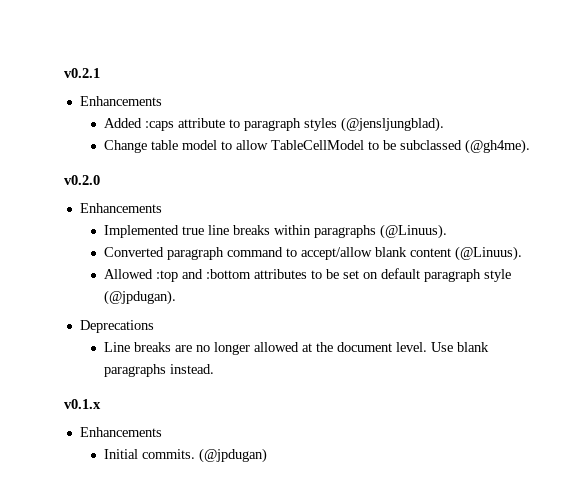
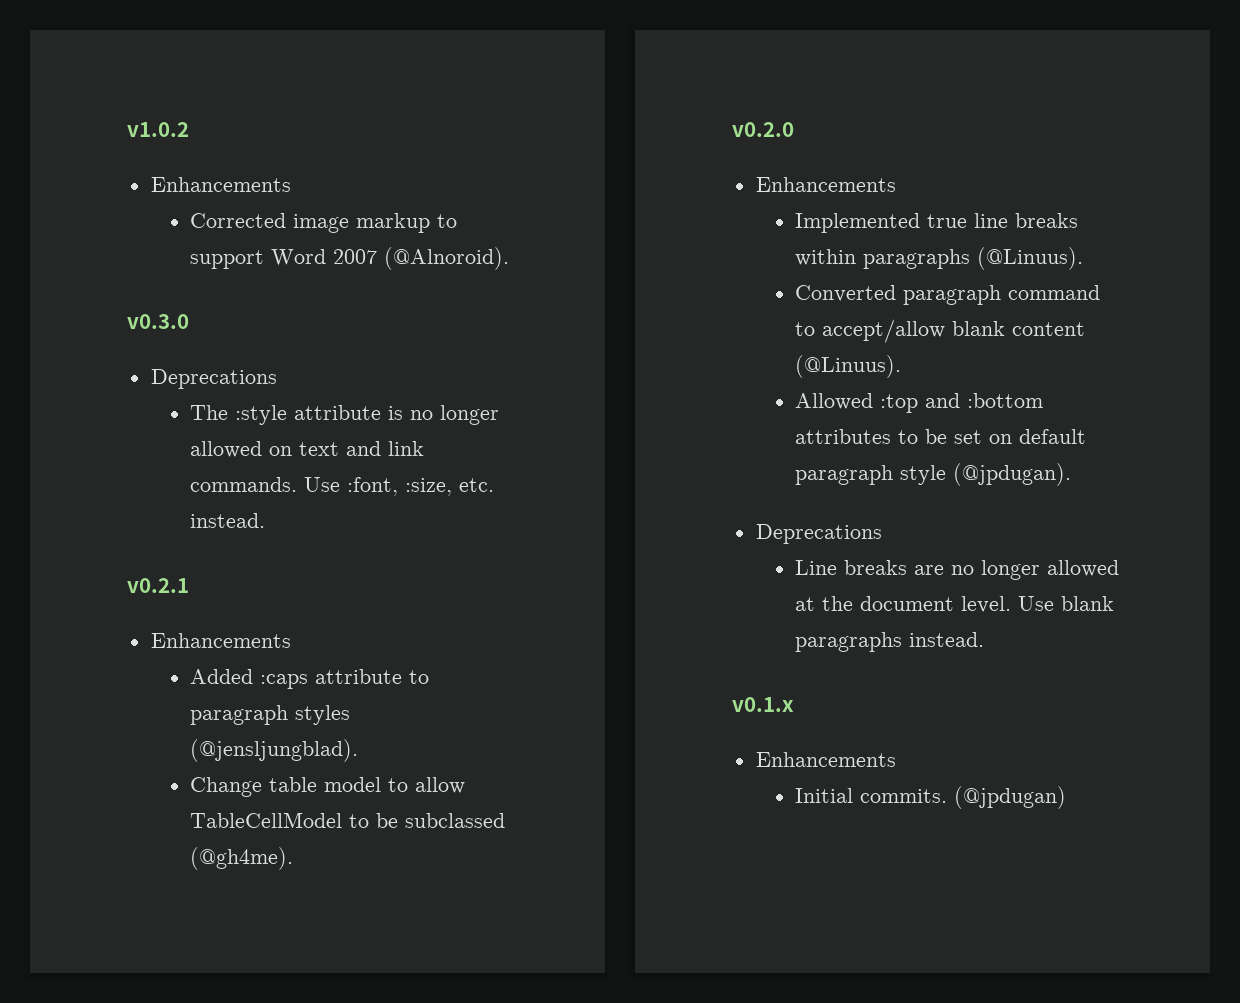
(64, 73) none -> [127,122,189,137] [150,177,291,192] [190,213,458,233] [190,247,510,270] [127,314,189,329] [150,369,277,389] [190,405,500,425] [190,441,425,458] [190,477,495,496] [190,513,266,528] v1.0.2 // Enhancements // Corrected image markup to support Word 2007 (@Alnoroid). // v0.3.0 // Deprecations // The :style attribute is no longer allowed on text and link commands. Use :font, :size, etc. instead. //

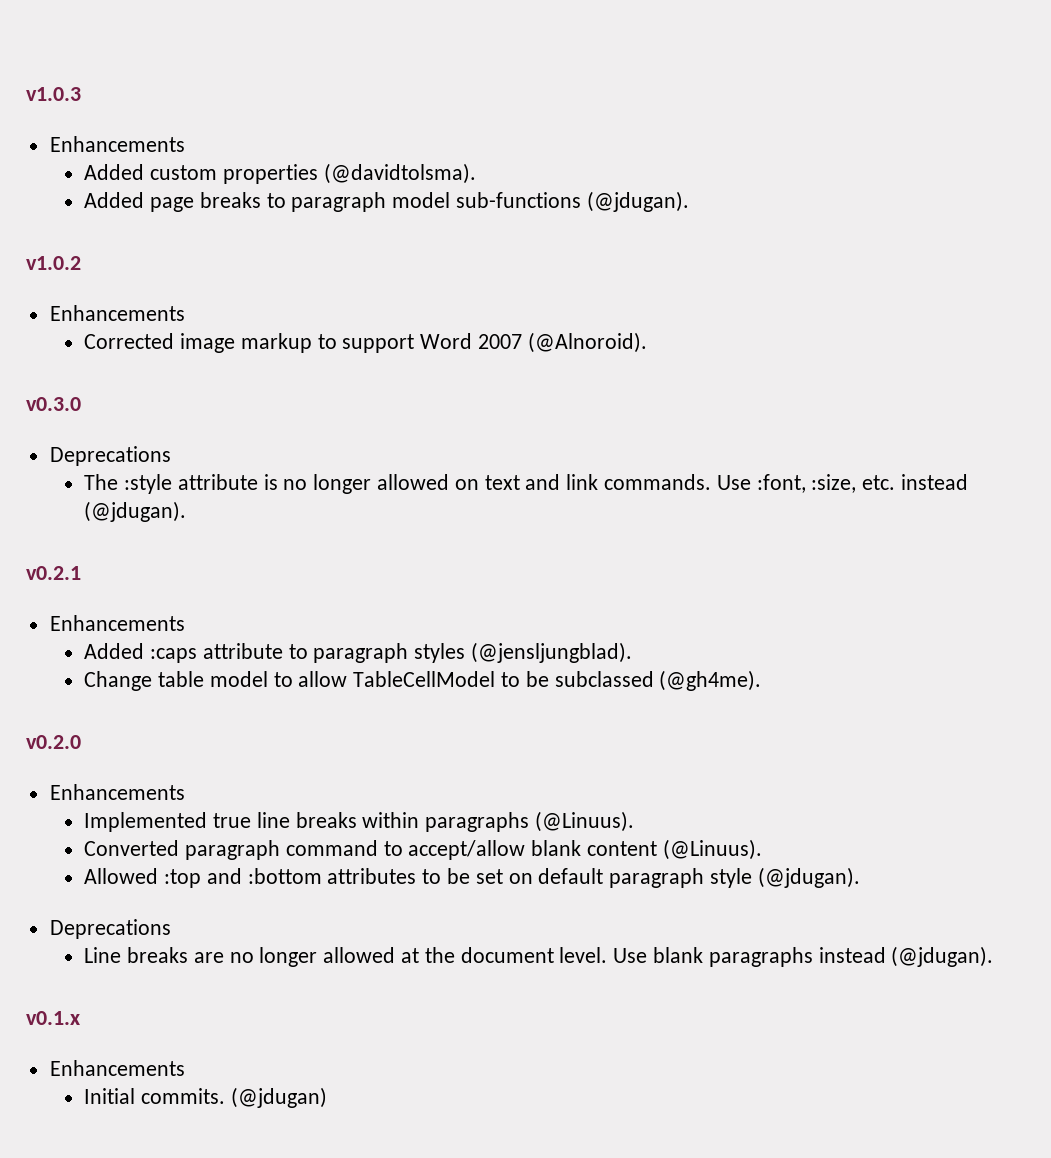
(127, 129) none -> [26,87,81,101] [49,136,185,152] [84,163,476,184] [84,191,689,212] v1.0.3 // Enhancements // Added custom properties (@davidtolsma). // Added page breaks to paragraph model sub-functions (@jdugan). //
[190,513,266,528] instead. -> [900,474,968,490] [84,501,187,522] instead (@jdugan).
[953,463,1072,486] (@jpdugan). -> [757,867,860,888] (@jdugan).
[909,632,985,647] instead. -> [818,946,994,967] instead (@jdugan).
[954,786,1067,809] (@jpdugan) -> [230,1087,327,1108] (@jdugan)

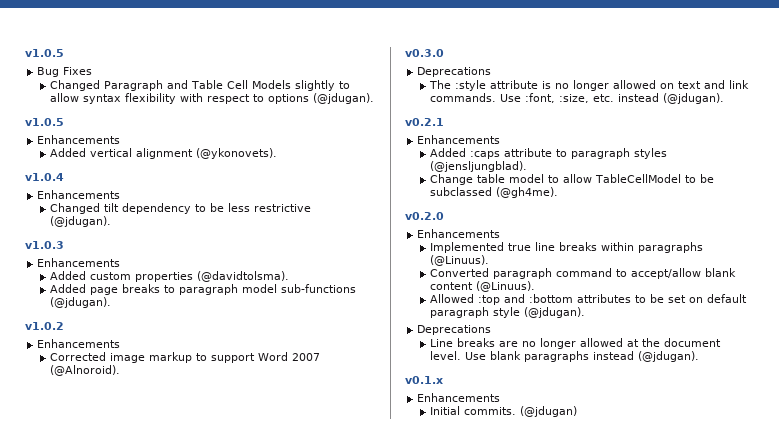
(26, 94) none -> [25,49,64,57] [37,67,93,77] [49,80,350,91] [49,93,374,104] [25,118,64,126] [37,135,121,144] [49,148,277,159] [25,173,64,181] [37,190,121,199] [49,203,311,214] [49,216,111,227] v1.0.5 // Bug Fixes // Changed Paragraph and Table Cell Models slightly to allow syntax flexibility with respect to options (@jdugan). // v1.0.5 // Enhancements // Added vertical alignment (@ykonovets). // v1.0.4 // Enhancements // Changed tilt dependency to be less restrictive (@jdugan). //

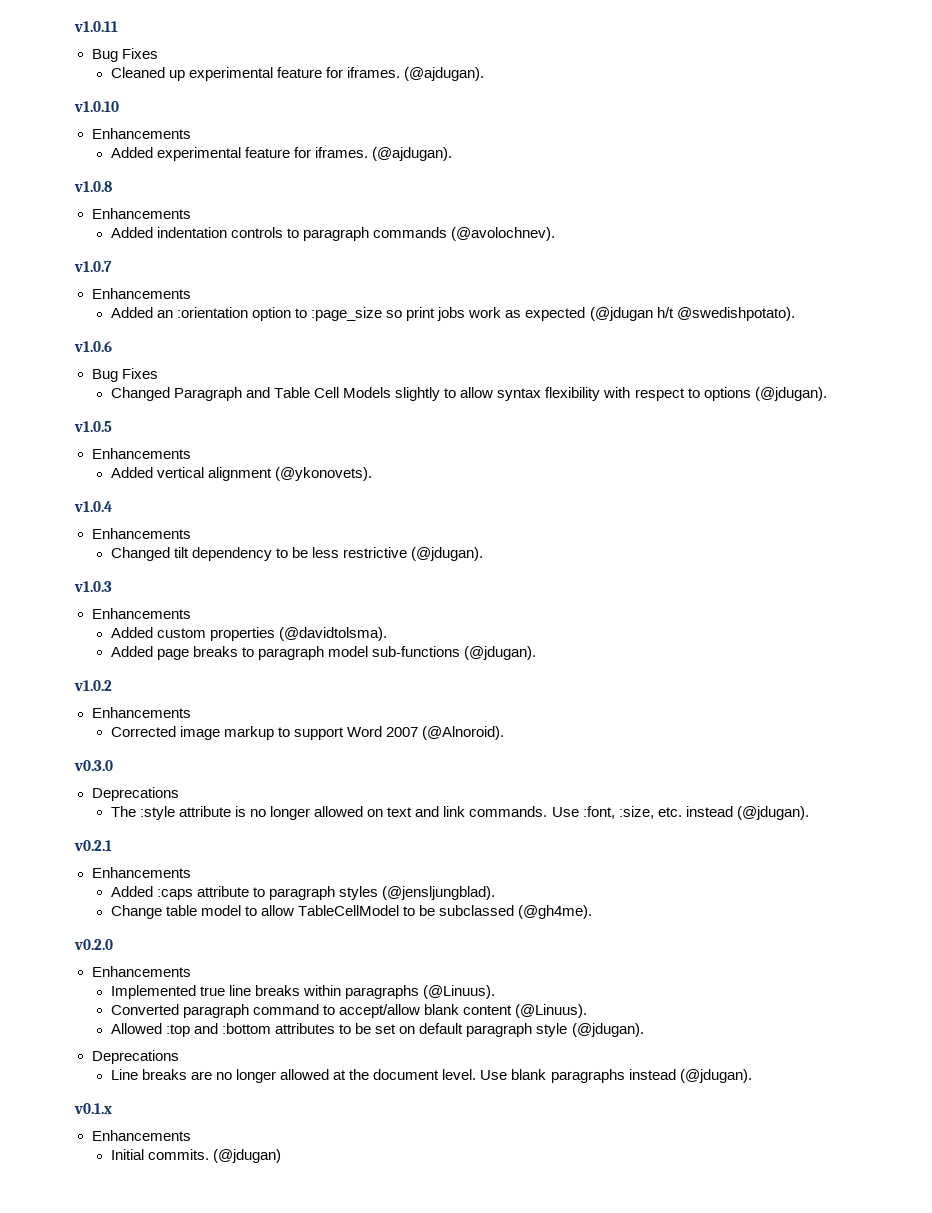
[25,49,64,57] v1.0.5 -> [74,21,118,32] [91,48,158,62] [110,67,485,81] [74,101,119,112] [91,128,191,139] [110,147,453,161] [74,181,112,192] [91,208,191,219] [110,227,556,241] [74,261,112,272] [91,288,191,299] [110,307,795,321] [74,341,112,352] v1.0.11 // Bug Fixes // Cleaned up experimental feature for iframes. (@ajdugan). // v1.0.10 // Enhancements // Added experimental feature for iframes. (@ajdugan). // v1.0.8 // Enhancements // Added indentation controls to paragraph commands (@avolochnev). // v1.0.7 // Enhancements // Added an :orientation option to :page_size so print jobs work as expected (@jdugan h/t @swedishpotato). // v1.0.6

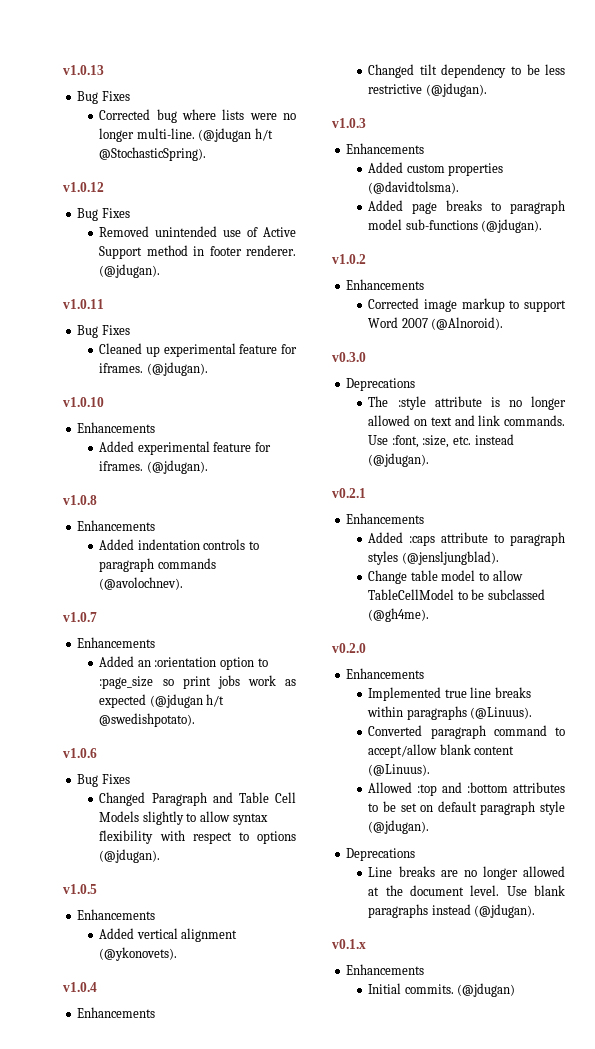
(74, 26) none -> [63,65,104,75] [77,91,130,104] [99,109,296,123] [99,128,274,142] [99,147,207,161] [63,182,104,192] [77,208,130,221] [99,226,296,237] [99,245,296,259] [99,264,161,278] v1.0.13 // Bug Fixes // Corrected bug where lists were no longer multi-line. (@jdugan h/t @StochasticSpring). // v1.0.12 // Bug Fixes // Removed unintended use of Active Support method in footer renderer. (@jdugan). //
[404,67,485,81] (@ajdugan). -> [146,362,208,376] (@jdugan).
[372,147,453,161] (@ajdugan). -> [146,460,208,474] (@jdugan).

